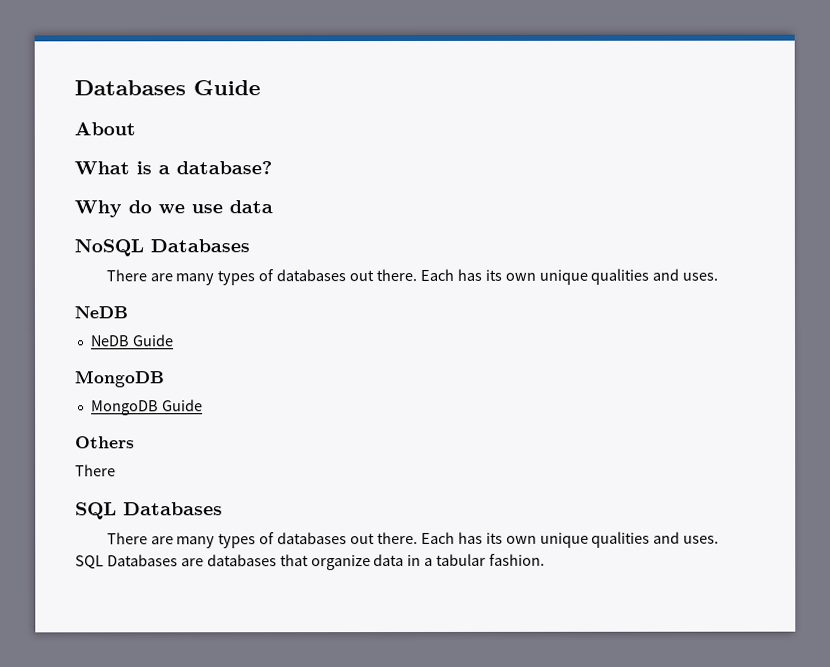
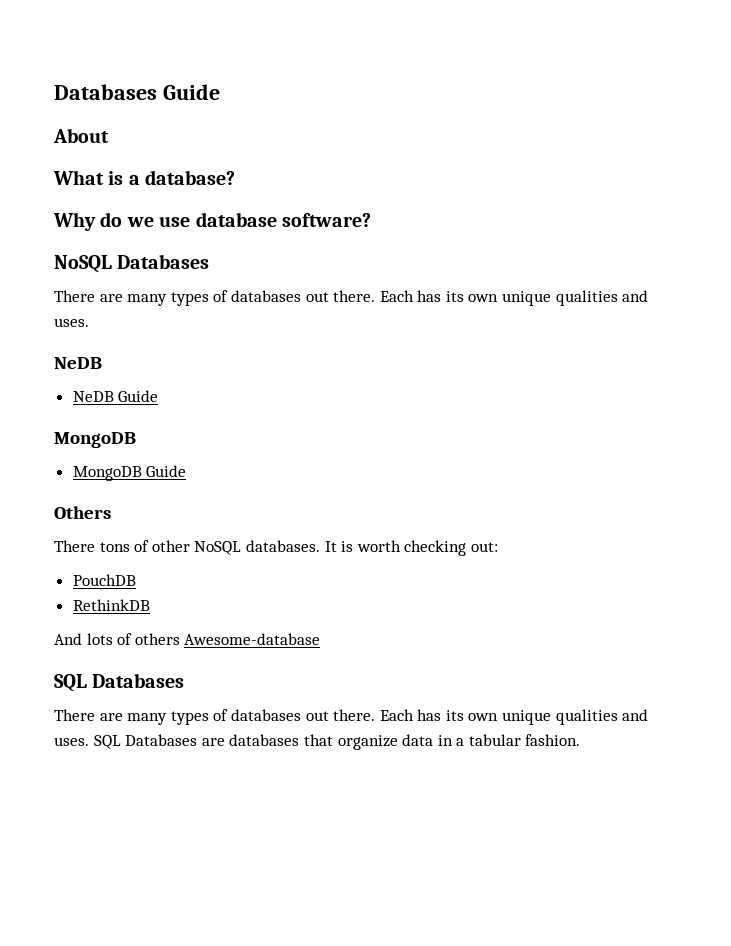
[229,200,273,214] data -> [195,212,371,227] database software?
(116, 470) none -> [99,540,498,556] [72,574,136,586] [72,599,150,611] [54,633,321,645] tons of other NoSQL databases. It is worth checking out: // PouchDB // RethinkDB // And lots of others Awesome-database

